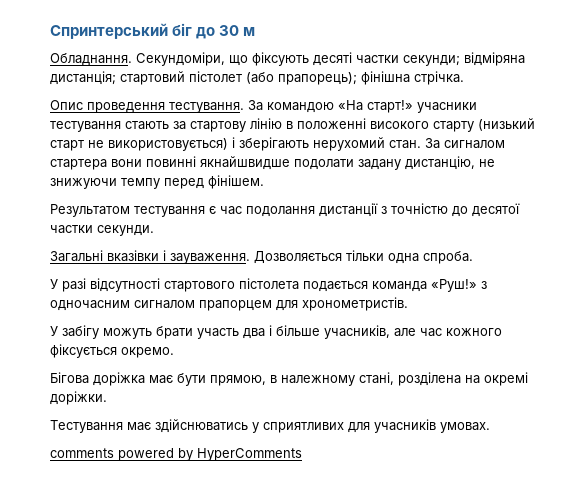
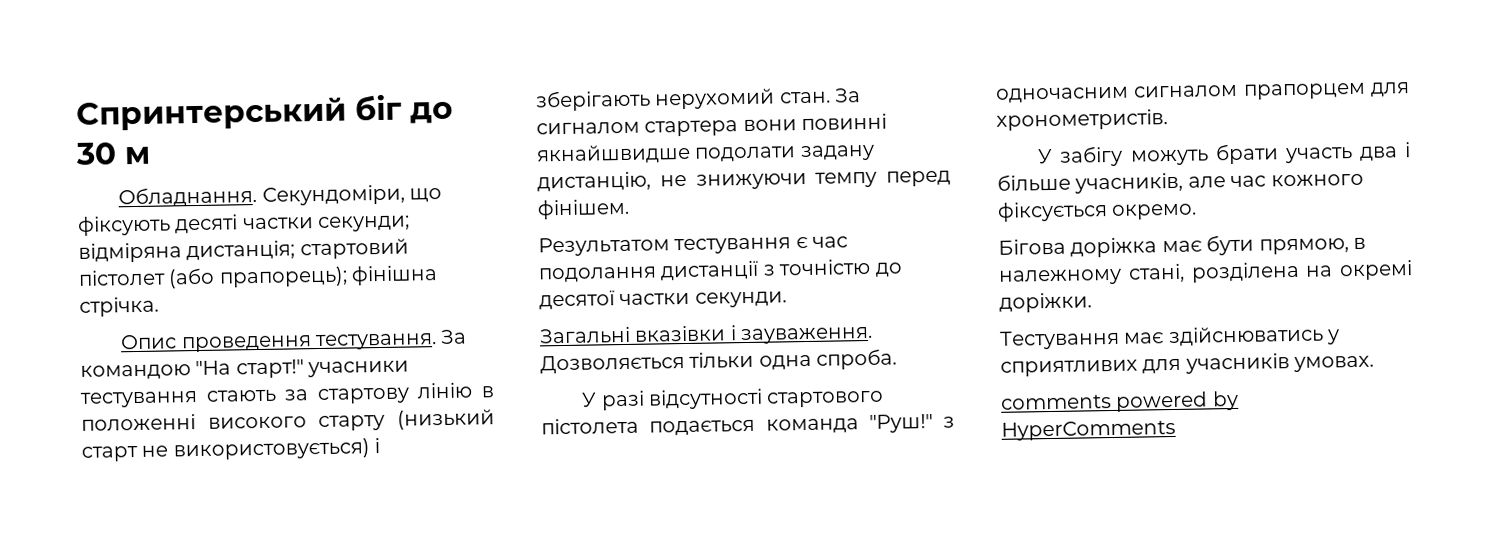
[338,100,413,113] «На старт!» -> [195,359,304,379] "На старт!"
[431,279,477,292] «Руш!» -> [868,413,933,434] "Руш!"

